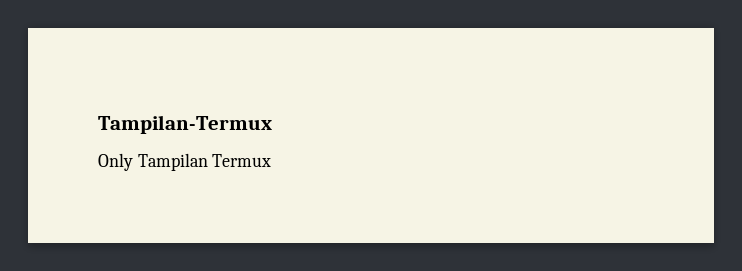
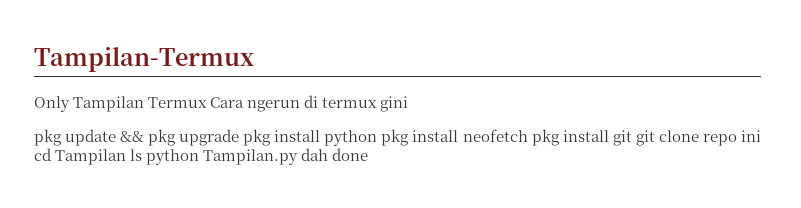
(272, 160) none -> [210,95,409,112] [34,129,761,146] [34,148,369,165] Cara ngerun di termux gini // pkg update && pkg upgrade pkg install python pkg install neofetch pkg install git git clone repo ini cd Tampilan ls python Tampilan.py dah done

